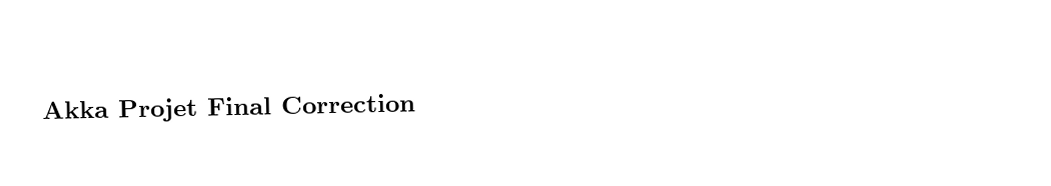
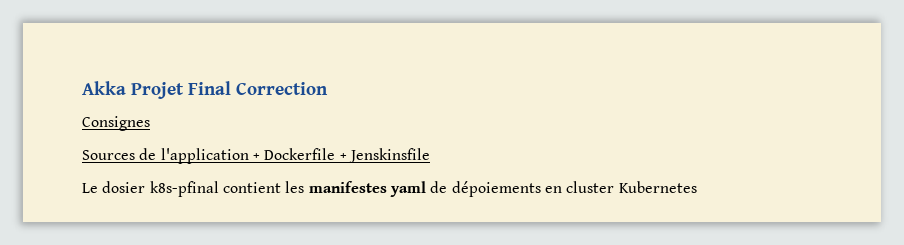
(416, 104) none -> [82,116,150,131] [82,148,430,164] [82,181,697,197] // Consignes // Sources de l'application + Dockerfile + Jenskinsfile // Le dosier k8s-pfinal contient les manifestes yaml de dépoiements en cluster Kubernetes

